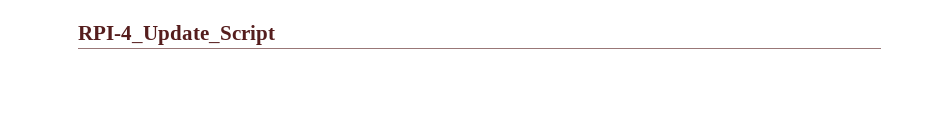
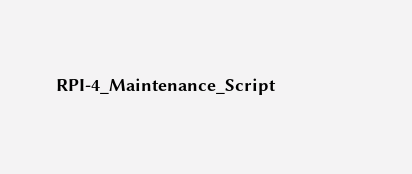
[78,25,275,45] RPI-4_Update_Script -> [56,78,276,95] RPI-4_Maintenance_Script

